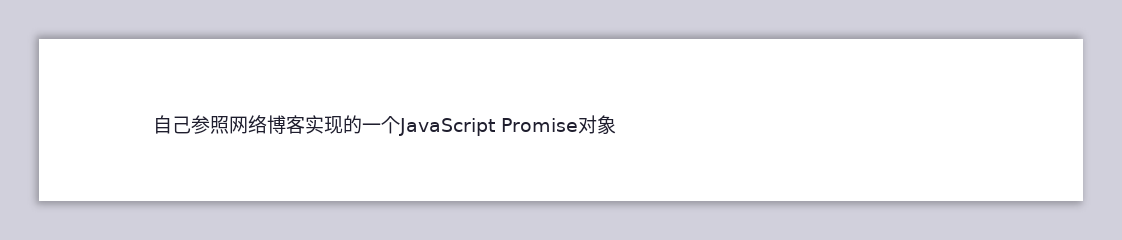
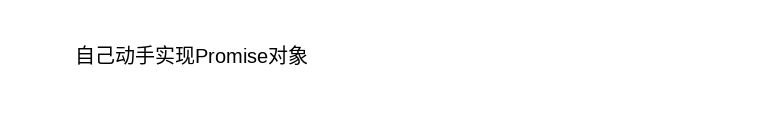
[190,115,495,136] 参照网络博客实现的一个JavaScript -> [115,45,195,65] 动手实现

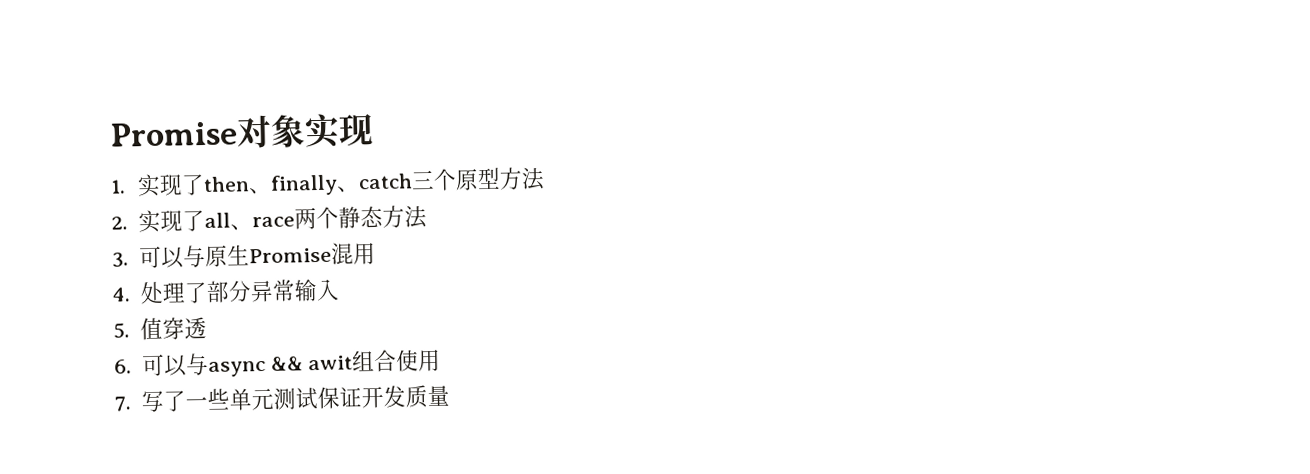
[75,45,308,65] 自己动手实现Promise对象 -> [109,113,374,150] [110,166,546,198] [111,205,428,234] [112,242,377,269] [112,278,340,305] [113,316,208,341] [114,349,442,377] [114,384,451,413] Promise对象实现 // 1.实现了then、finally、catch三个原型方法 // 2.实现了all、race两个静态方法 // 3.可以与原生Promise混用 // 4.处理了部分异常输入 // 5.值穿透 // 6.可以与async && awit组合使用 // 7.写了一些单元测试保证开发质量

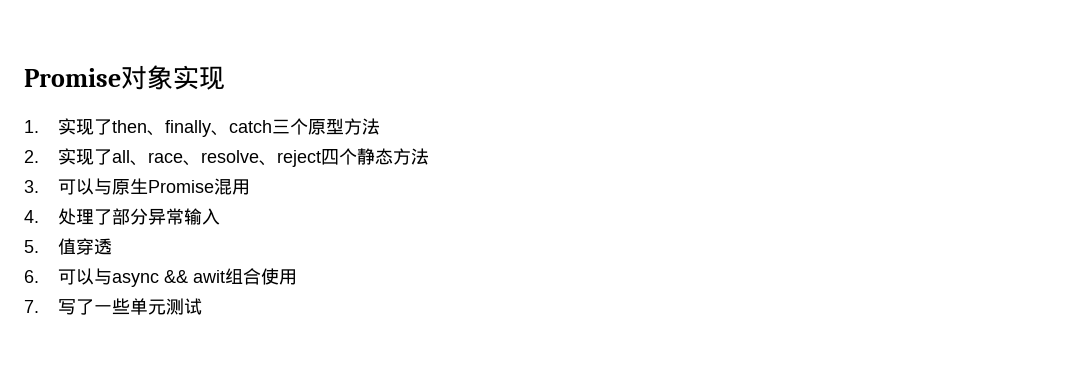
[294,207,318,230] 两 -> [182,149,339,167] 、resolve、reject四
[317,384,451,410] 保证开发质量 -> (202, 306) none

